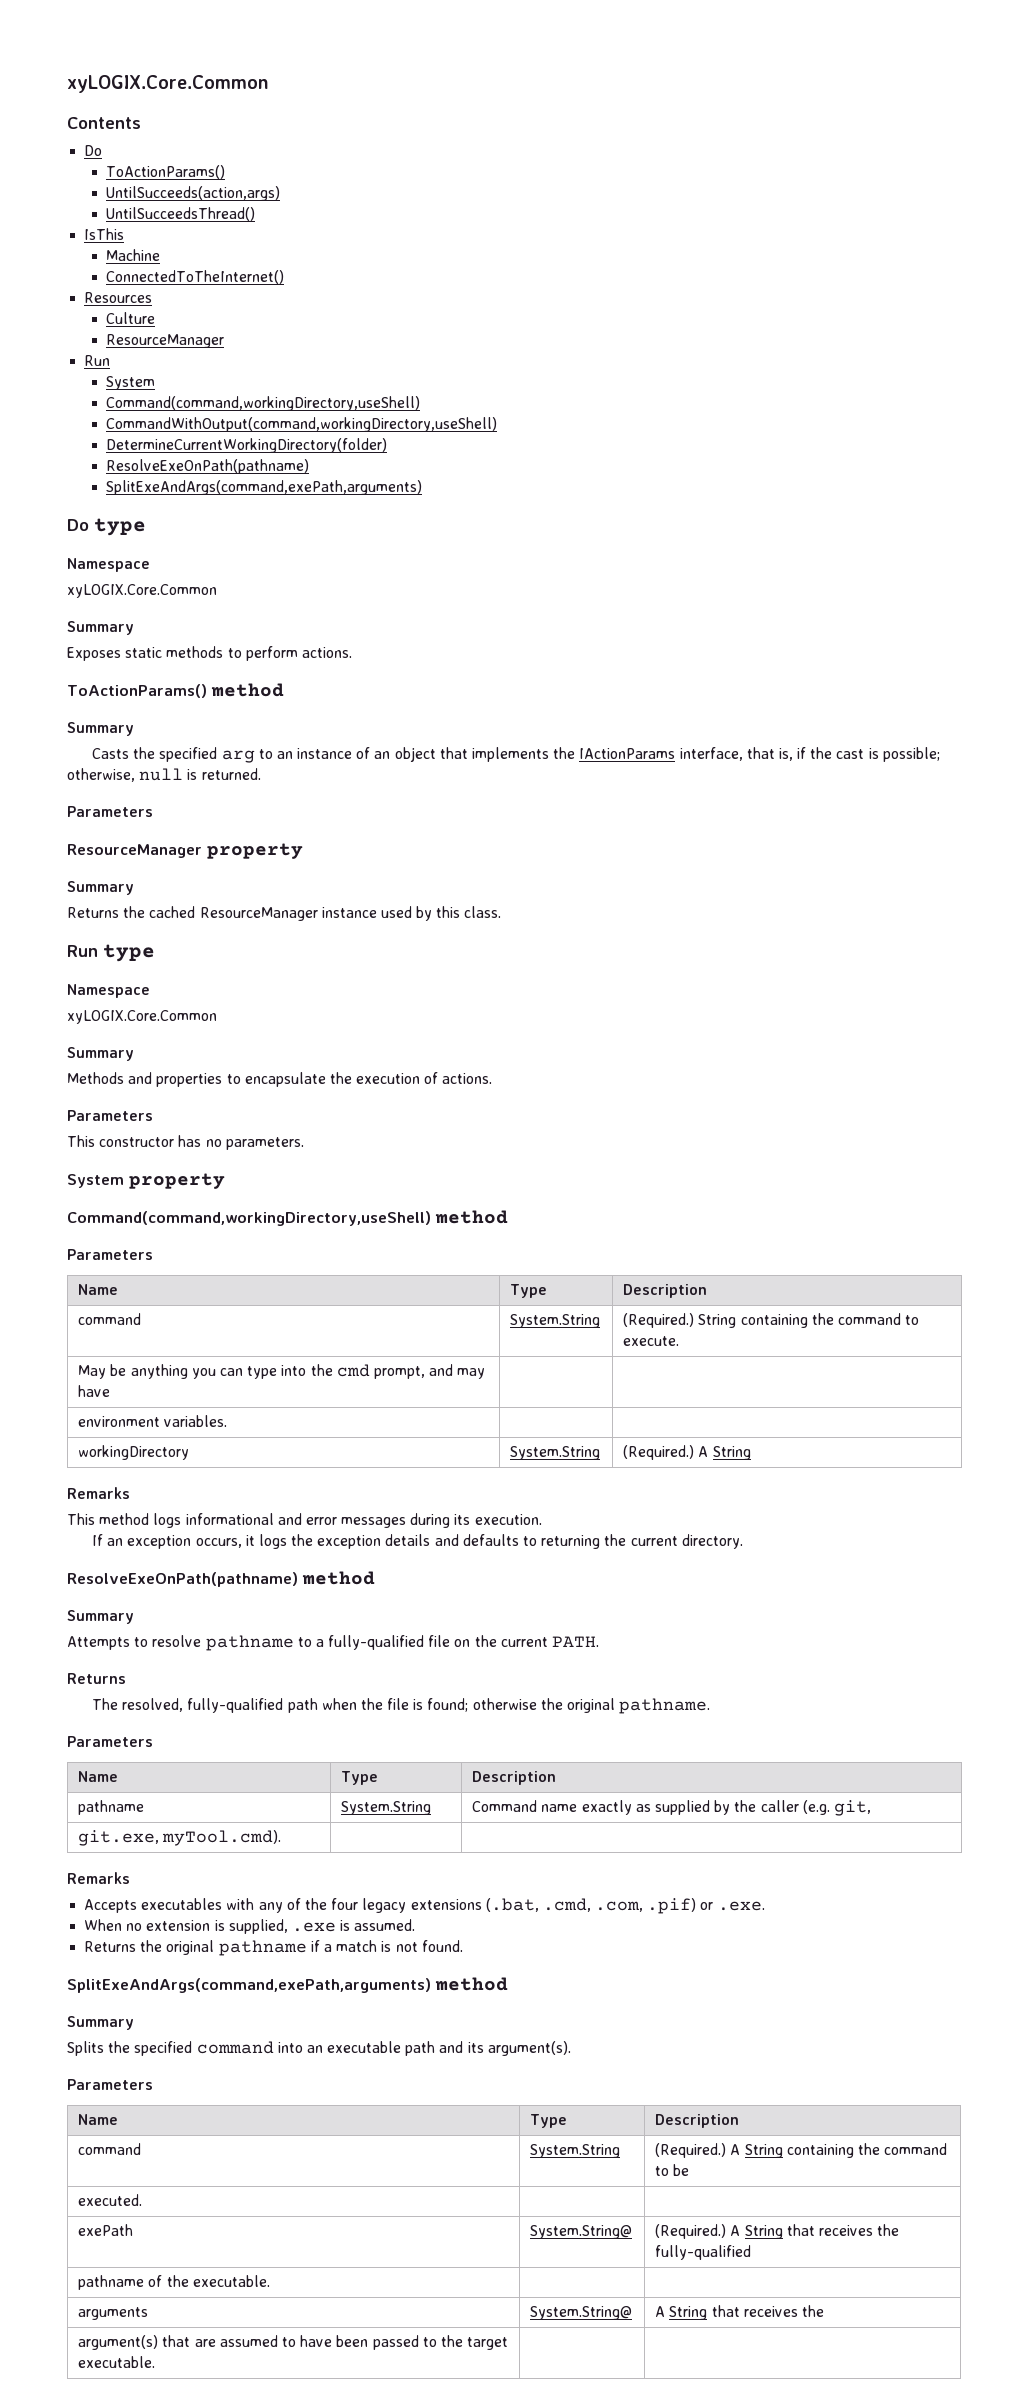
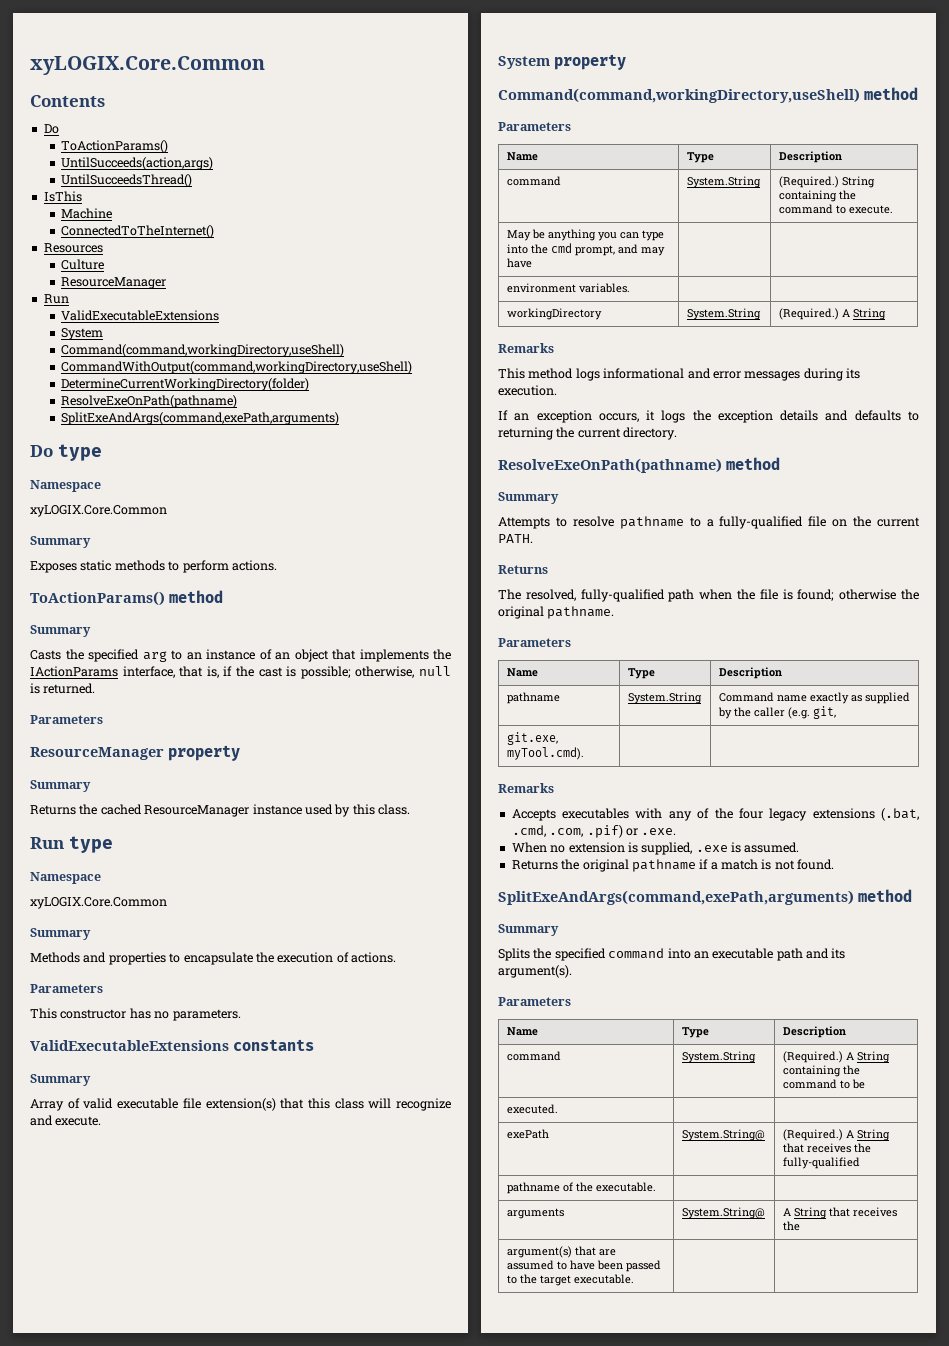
(111, 360) none -> [61,310,220,321] // ValidExecutableExtensions
(304, 1143) none -> [30,1039,314,1051] [30,1074,91,1086] [30,1098,451,1111] [30,1115,102,1126] // ValidExecutableExtensions constants // Summary // Array of valid executable file extension(s) that this class will recognize and execute.

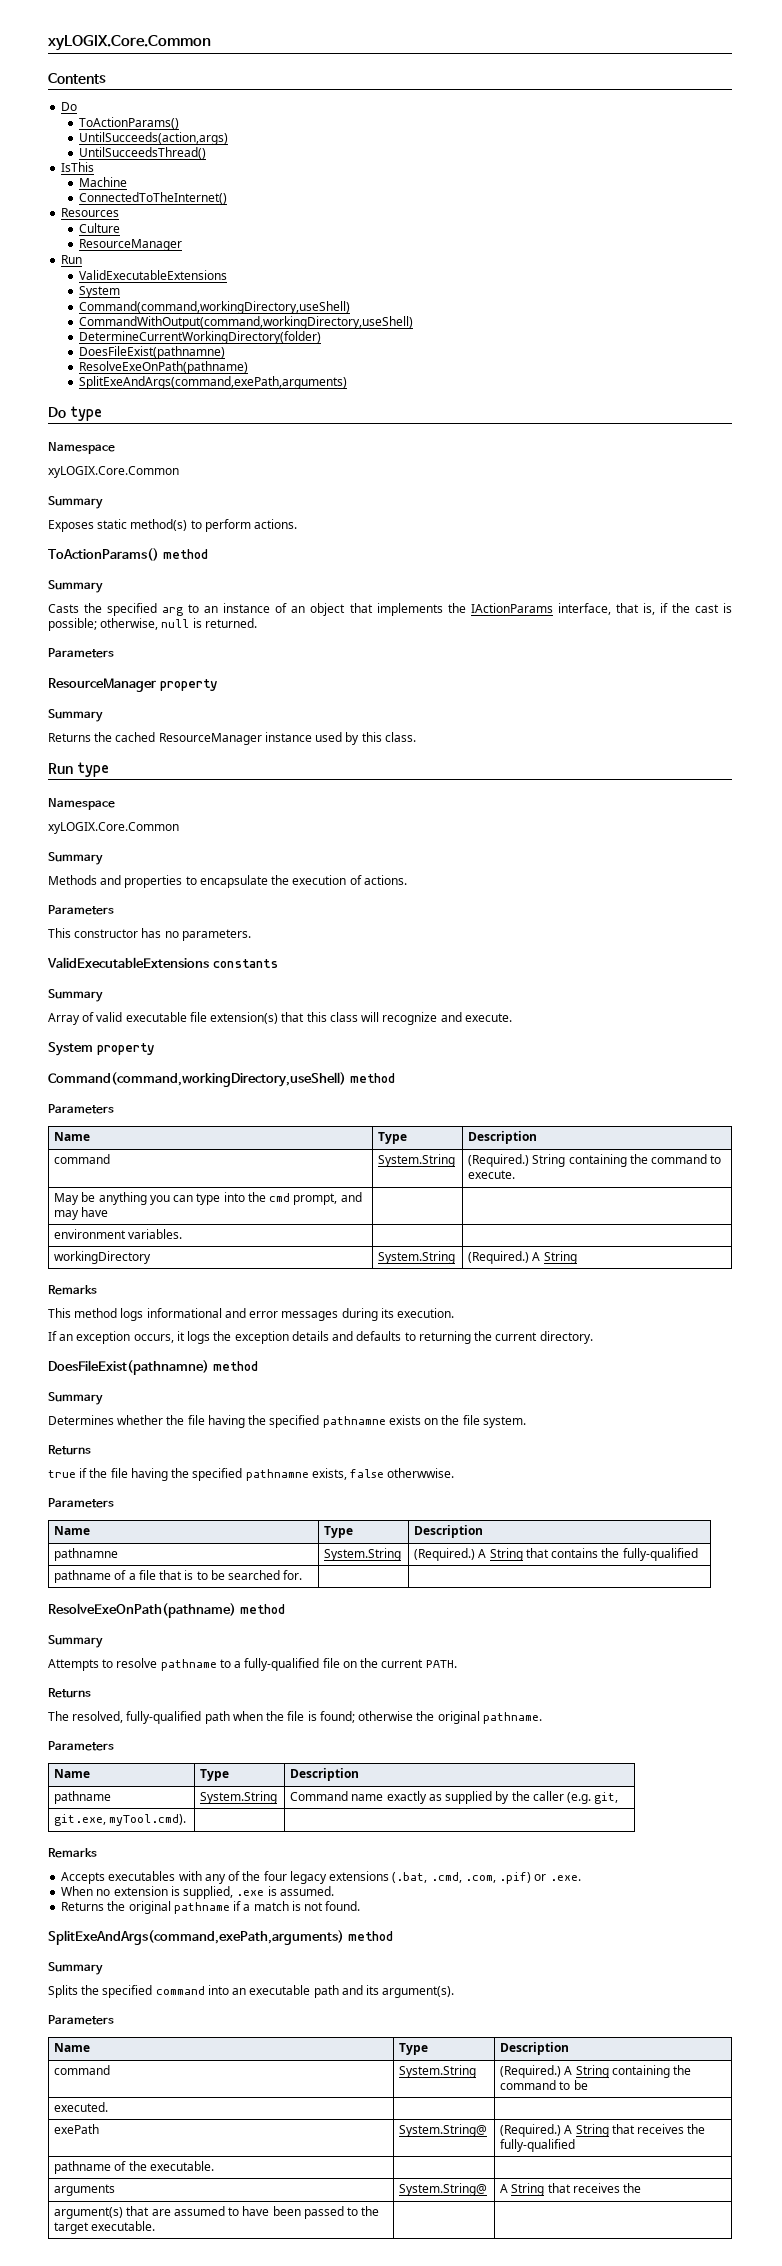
(310, 384) none -> [78,346,225,359] // DoesFileExist(pathnamne)
[114,560,165,571] methods -> [130,519,188,531] method(s)
(678, 433) none -> [48,1360,258,1375] [48,1392,103,1405] [48,1415,526,1428] [48,1445,91,1455] [48,1468,455,1481] [48,1498,114,1508] [54,1526,91,1535] [324,1526,354,1538] [414,1525,484,1538] [54,1548,119,1561] [324,1548,402,1561] [414,1548,698,1561] [54,1570,303,1583] // DoesFileExist(pathnamne) method // Summary // Determines whether the file having the specified pathnamne exists on the file system. // Returns // true if the file having the specified pathnamne exists, false otherwwise. // Parameters // Name | Type | Description // pathnamne | System.String | (Required.) A String that contains the fully-qualified // pathname of a file that is to be searched for. | |

